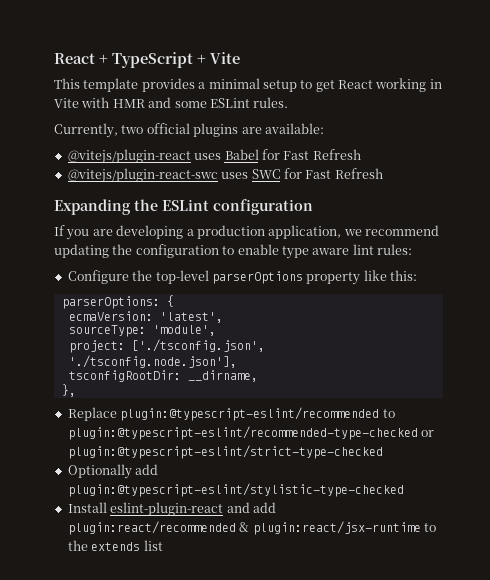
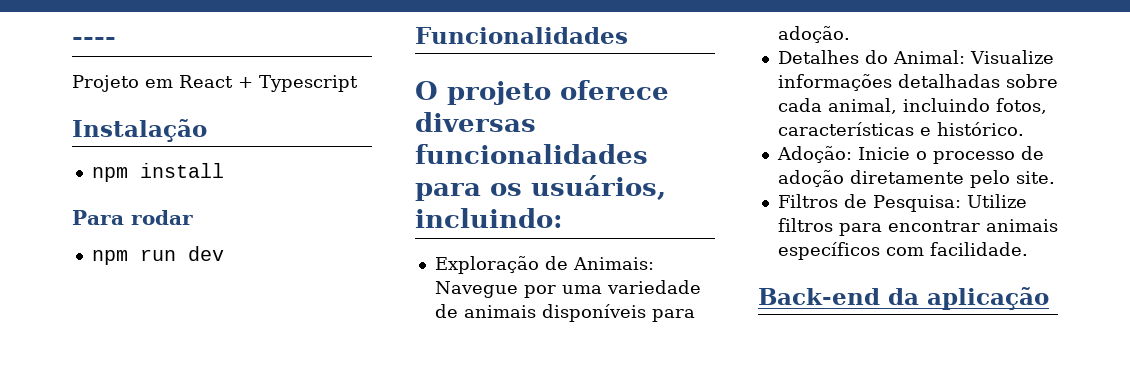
[54,52,240,68] [54,78,442,92] [54,97,289,108] [54,123,324,138] [67,149,361,164] [67,168,383,183] [54,199,313,215] [54,225,439,240] [54,244,412,259] [67,270,417,285] [61,295,174,309] [68,311,223,323] [68,325,216,337] [68,339,265,353] [68,355,237,368] [68,370,258,382] [61,384,76,397] [67,407,395,421] [67,426,435,440] [67,445,383,459] [67,464,159,479] [67,483,404,497] [67,502,276,516] [67,521,436,535] [67,540,163,551] React + TypeScript + Vite // This template provides a minimal setup to get React working in Vite with HMR and some ESLint rules. // Currently, two official plugins are available: // @vitejs/plugin-react uses Babel for Fast Refresh // @vitejs/plugin-react-swc uses SWC for Fast Refresh // Expanding the ESLint configuration // If you are developing a production application, we recommend updating the configuration to enable type aware lint rules: // Configure the top-level parserOptions property like this: // parserOptions: { // ecmaVersion: 'latest', // sourceType: 'module', // project: ['./tsconfig.json', './tsconfig.node.json'], // tsconfigRootDir: __dirname, // }, // Replace plugin:@typescript-eslint/recommended to plugin:@typescript-eslint/recommended-type-checked or plugin:@typescript-eslint/strict-type-checked // Optionally add plugin:@typescript-eslint/stylistic-type-checked // Install eslint-plugin-react and add plugin:react/recommended & plugin:react/jsx-runtime to the extends list -> [72,37,116,46] [72,75,358,92] [72,119,207,142] [91,163,224,182] [72,210,193,225] [91,246,224,265] [415,27,628,44] [415,80,669,105] [415,112,536,132] [415,144,648,164] [415,175,666,201] [415,208,563,228] [434,256,654,274] [434,280,701,298] [434,304,695,322] [777,26,850,43] [777,50,1054,64] [777,74,1058,91] [777,98,1047,114] [777,122,1024,136] [776,146,1044,164] [777,170,1055,188] [777,194,1027,212] [777,218,1058,236] [777,242,1028,260] [758,287,1049,310] ---- // Projeto em React + Typescript // Instalação // npm install // Para rodar // npm run dev // Funcionalidades // O projeto oferece diversas funcionalidades para os usuários, incluindo: // Exploração de Animais: Navegue por uma variedade de animais disponíveis para adoção. // Detalhes do Animal: Visualize informações detalhadas sobre cada animal, incluindo fotos, características e histórico. // Adoção: Inicie o processo de adoção diretamente pelo site. // Filtros de Pesquisa: Utilize filtros para encontrar animais específicos com facilidade. // Back-end da aplicação

